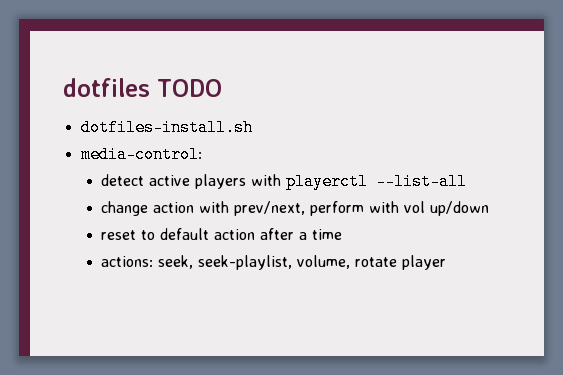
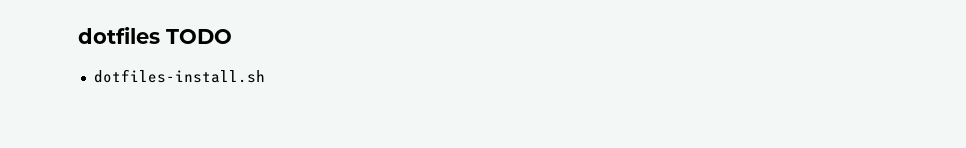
[80,146,202,163] [101,173,468,190] [101,201,490,216] [101,228,343,240] [101,255,447,270] // media-control: // detect active players with playerctl --list-all // change action with prev/next, perform with vol up/down // reset to default action after a time // actions: seek, seek-playlist, volume, rotate player -> (265, 76) none

